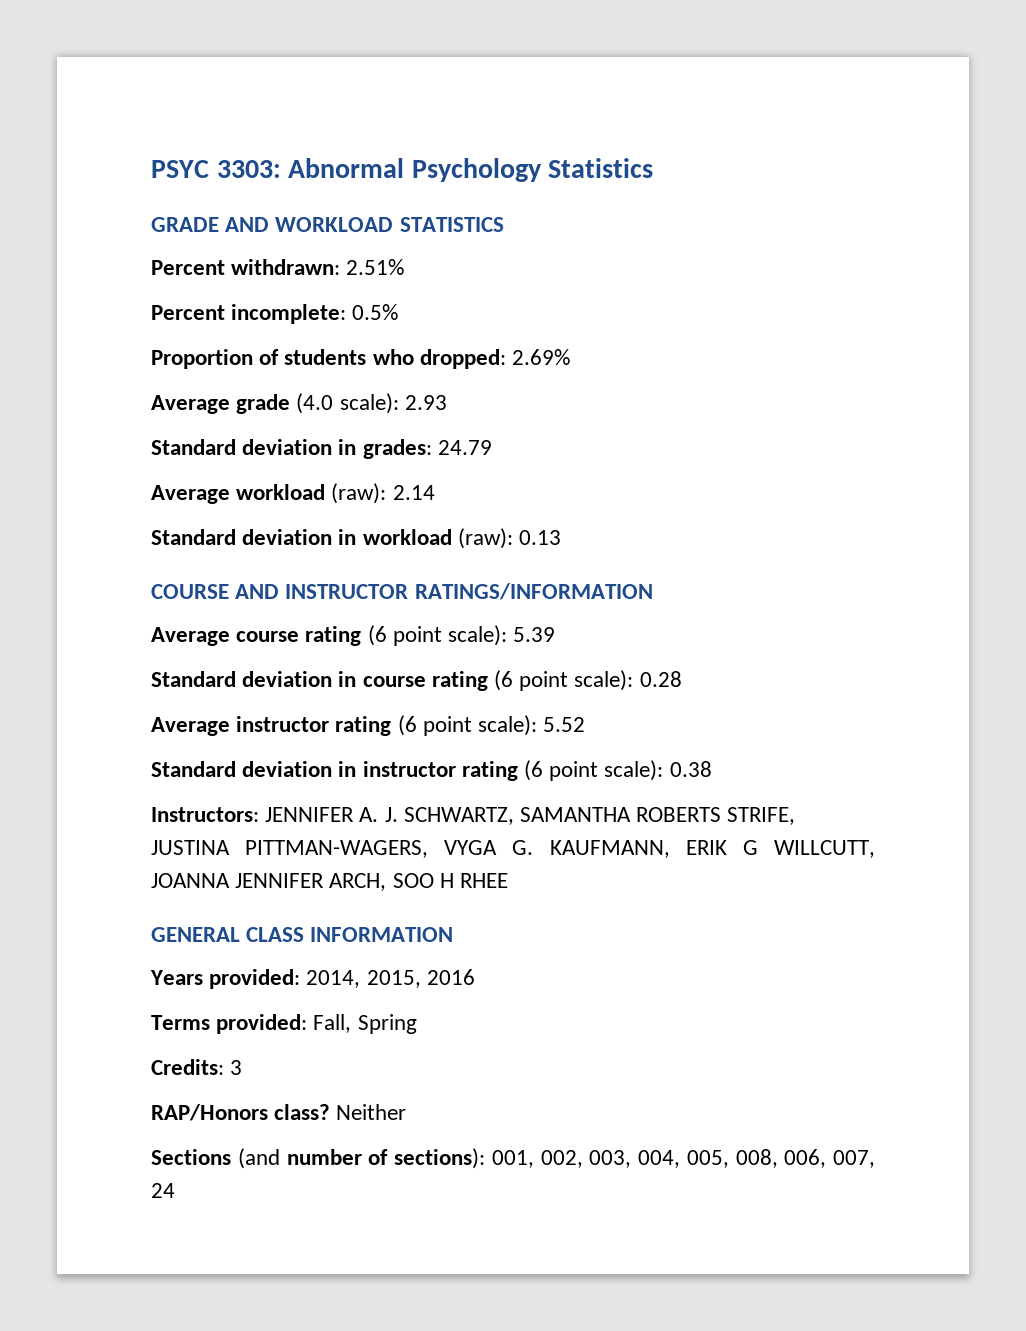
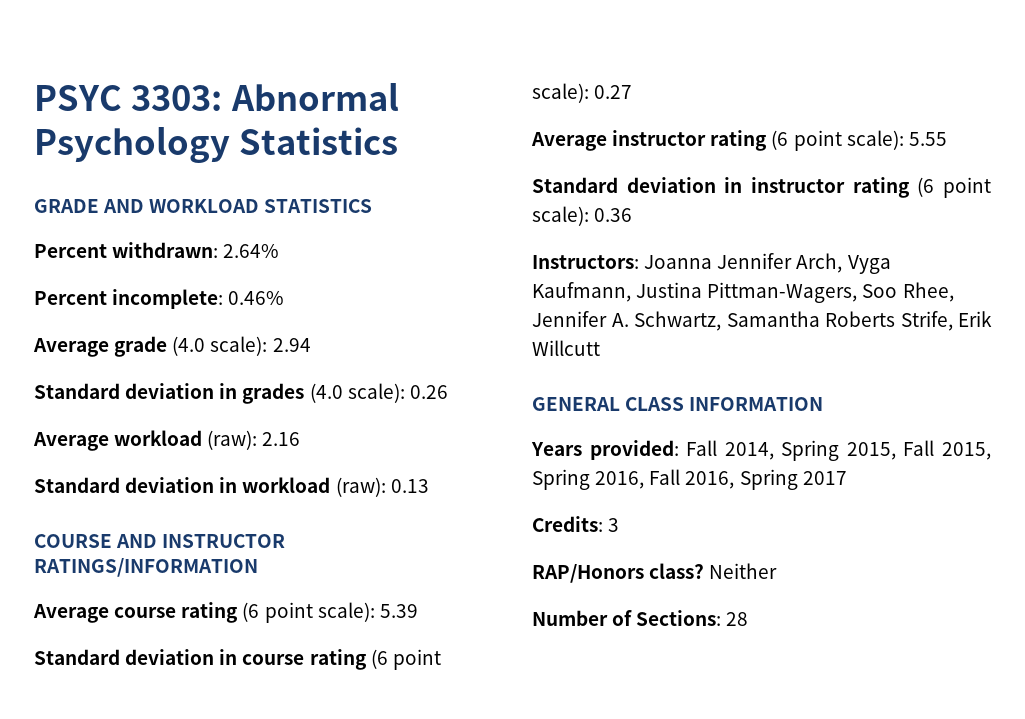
[346,259,405,275] 2.51% -> [223,244,280,258] 2.64%
[352,304,399,320] [151,349,571,369] 0.5% // Proportion of students who dropped: 2.69% -> [228,291,285,305] 0.46%
[404,395,447,410] [151,439,492,459] 2.93 // Standard deviation in grades: 24.79 -> [272,338,311,352] [34,383,448,404] 2.94 // Standard deviation in grades (4.0 scale): 0.26
[392,485,435,500] 2.14 -> [262,432,301,446] 2.16
[639,671,682,687] 0.28 -> [594,85,633,99] 0.27
[543,717,586,732] 5.52 -> [908,132,947,146] 5.55
[669,761,712,777] 0.38 -> [594,208,633,222] 0.36
[265,807,796,825] [151,840,875,858] [151,873,509,891] JENNIFER A. J. SCHWARTZ, SAMANTHA ROBERTS STRIFE, JUSTINA PITTMAN-WAGERS, VYGA G. KAUFMANN, ERIK G WILLCUTT, JOANNA JENNIFER ARCH, SOO H RHEE -> [644,253,891,274] [532,282,954,303] [532,311,992,331] [532,340,600,356] Joanna Jennifer Arch, Vyga Kaufmann, Justina Pittman-Wagers, Soo Rhee, Jennifer A. Schwartz, Samantha Roberts Strife, Erik Willcutt
[306,969,475,988] [151,1014,417,1034] 2014, 2015, 2016 // Terms provided: Fall, Spring -> [686,440,991,461] [532,469,847,490] Fall 2014, Spring 2015, Fall 2015, Spring 2016, Fall 2016, Spring 2017
[151,1148,875,1169] [151,1183,175,1198] Sections (and number of sections): 001, 002, 003, 004, 005, 008, 006, 007, 24 -> [532,610,749,626] Number of Sections: 28

